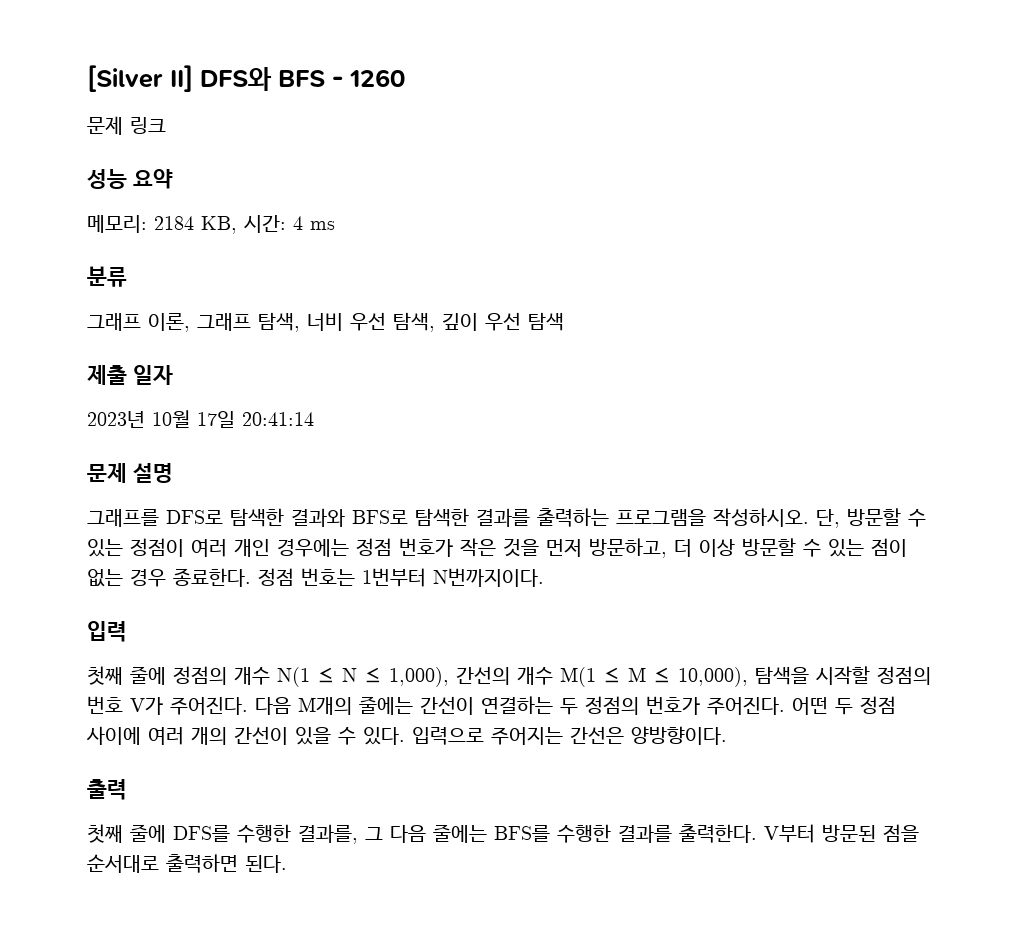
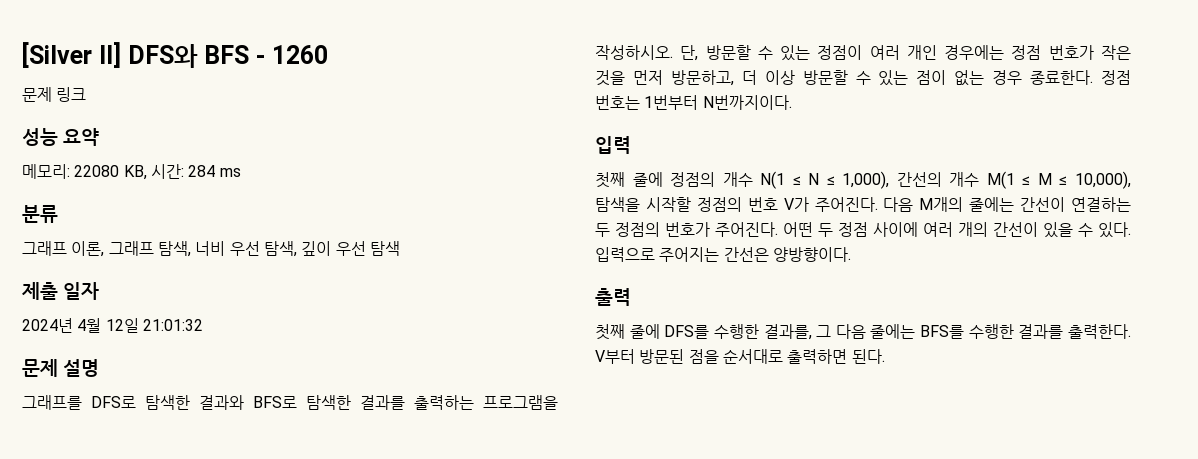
[154,216,194,230] 2184 -> [74,165,120,177] 22080
[293,216,303,230] 4 -> [188,165,216,177] 284
[87,410,314,428] 2023년 10월 17일 20:41:14 -> [22,318,203,333] 2024년 4월 12일 21:01:32

